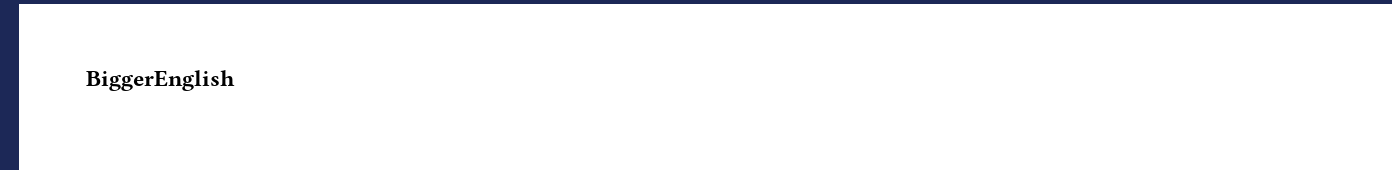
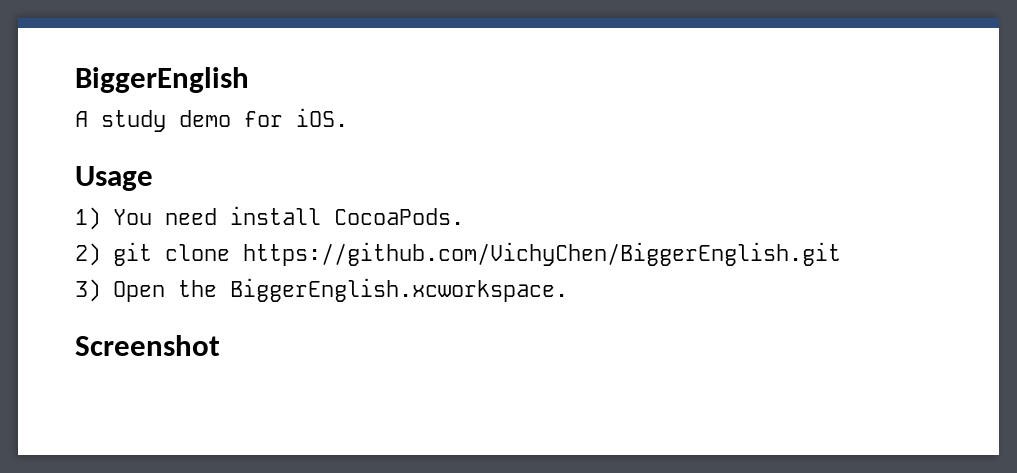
(235, 80) none -> [75,108,348,132] [75,166,153,191] [75,206,464,230] [75,242,841,266] [75,278,568,302] [75,335,220,356] // A study demo for iOS. // Usage // 1) You need install CocoaPods. // 2) git clone https://github.com/VichyChen/BiggerEnglish.git // 3) Open the BiggerEnglish.xcworkspace. // Screenshot

